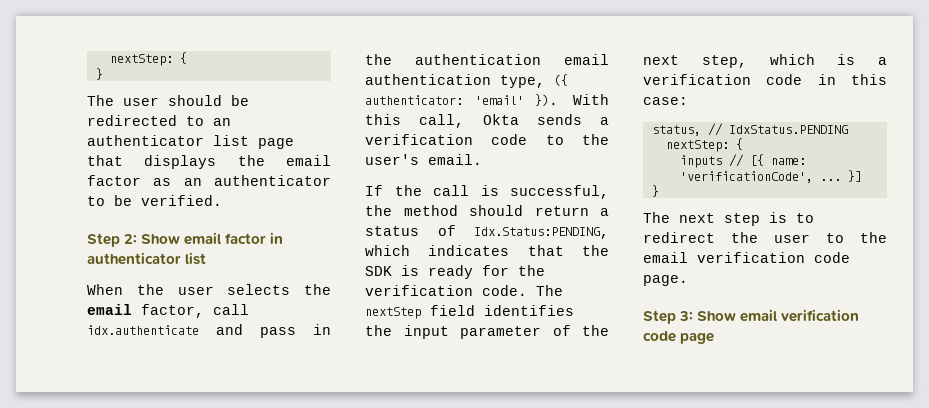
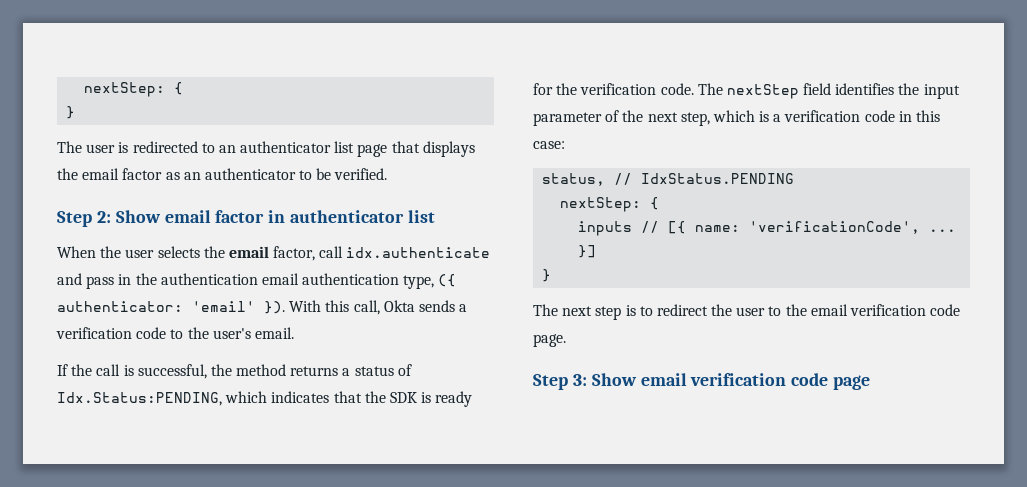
[168,95,249,106] should be -> [118,142,129,153] is
[469,205,589,216] should return -> [290,366,339,376] returns

